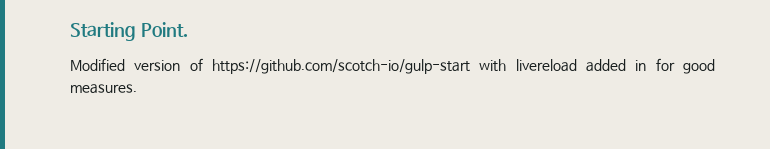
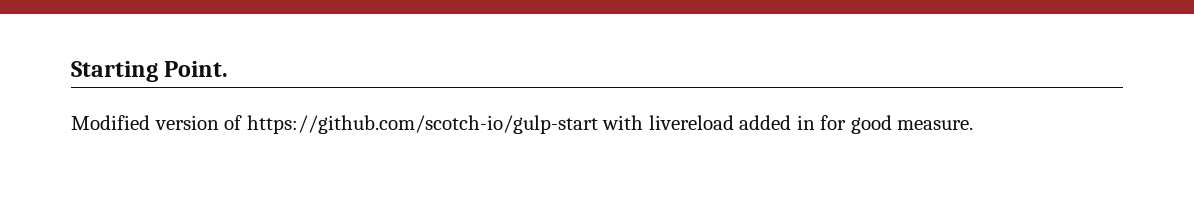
[70,84,137,94] measures. -> [897,120,974,130] measure.

